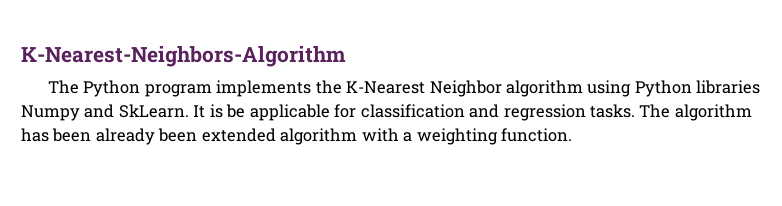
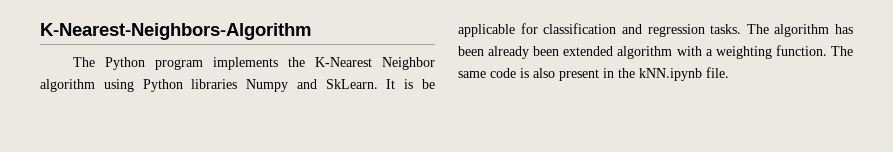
(573, 135) none -> [831,46,853,56] [458,67,729,81] The same code is also present in the kNN.ipynb file.

